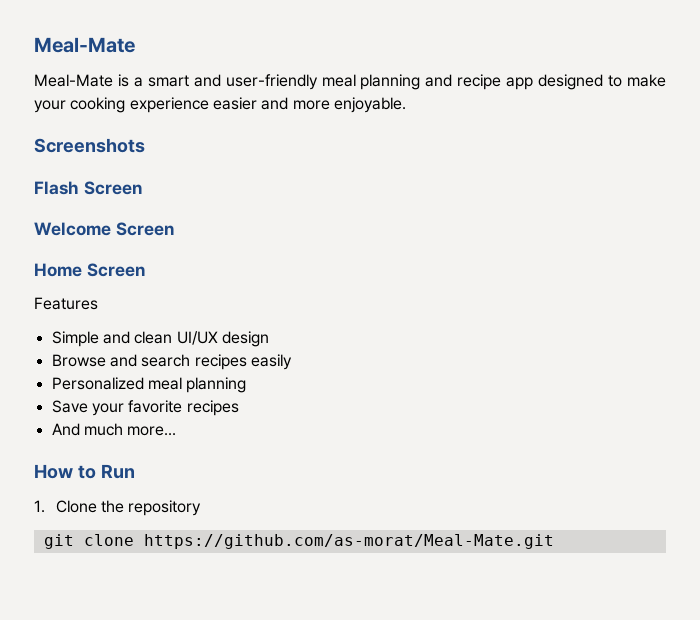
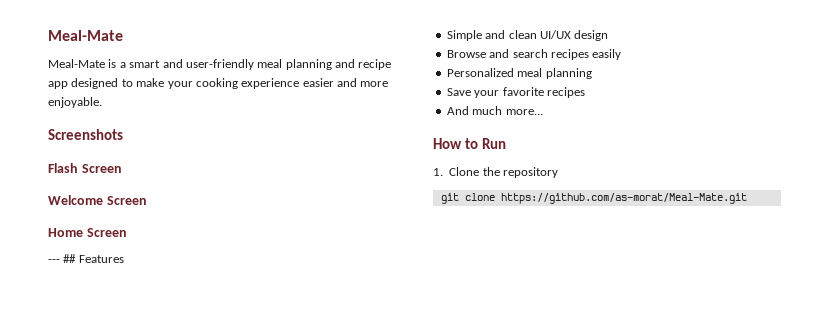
(145, 270) none -> [48,254,77,263] --- ##

